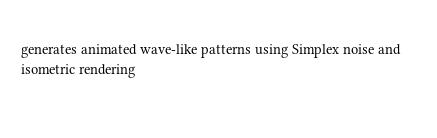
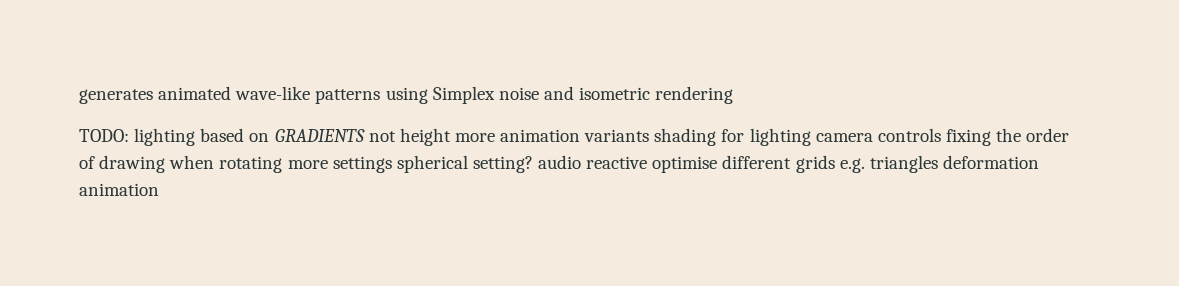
(135, 71) none -> [79,128,1070,146] [79,155,1039,173] [79,183,159,196] // TODO: lighting based on GRADIENTS not height more animation variants shading for lighting camera controls fixing the order of drawing when rotating more settings spherical setting? audio reactive optimise different grids e.g. triangles deformation animation

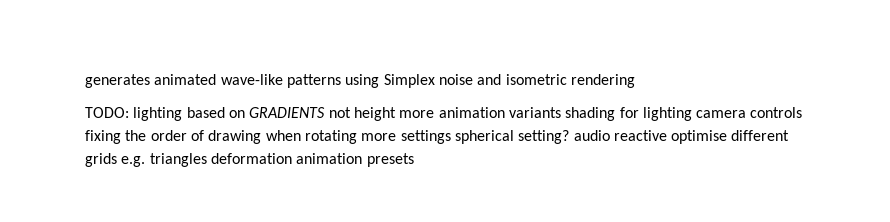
(159, 189) none -> [366,153,414,167] presets

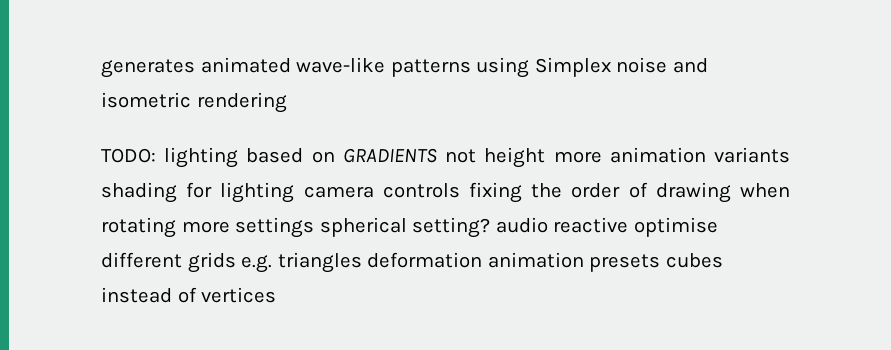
(414, 160) none -> [665,253,723,268] [101,287,277,303] cubes instead of vertices

